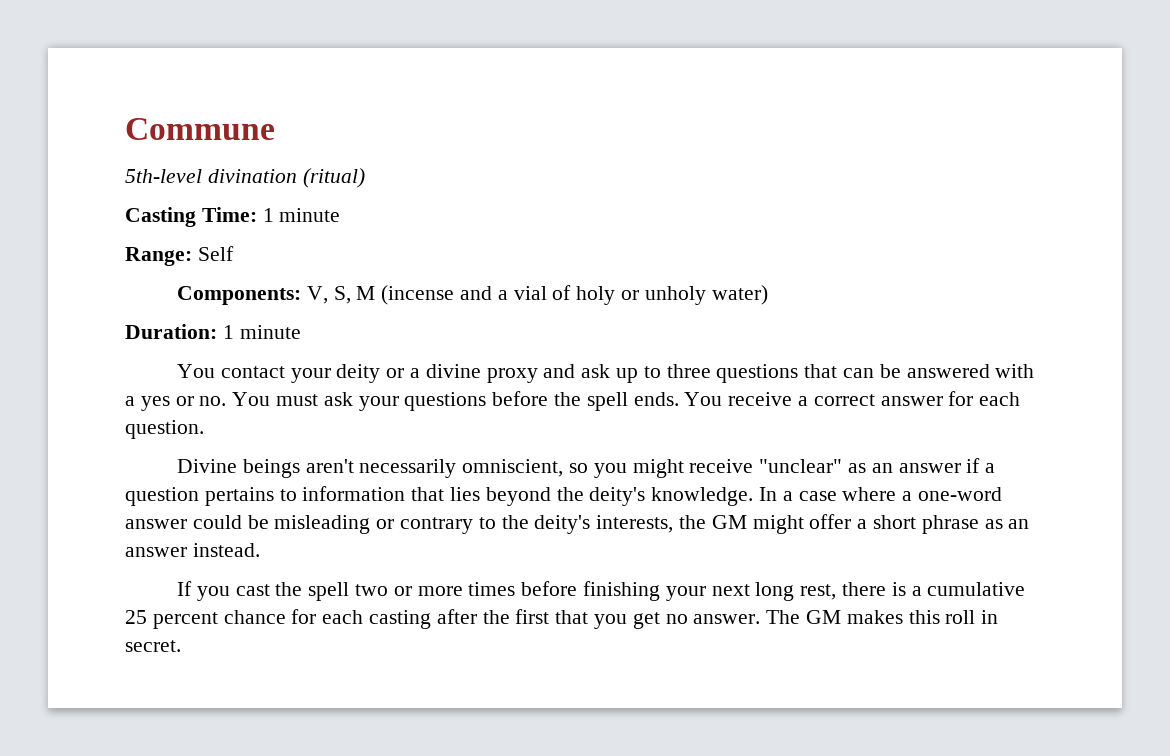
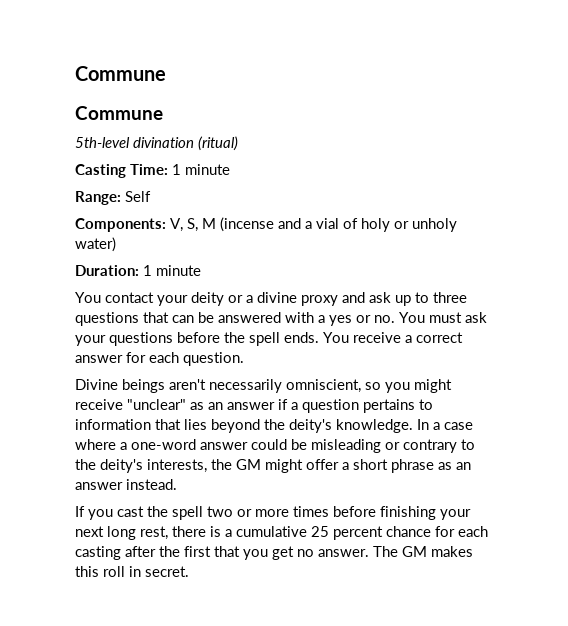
[125,118,275,140] Commune -> [75,66,166,81] [75,106,163,120] Commune // Commune

